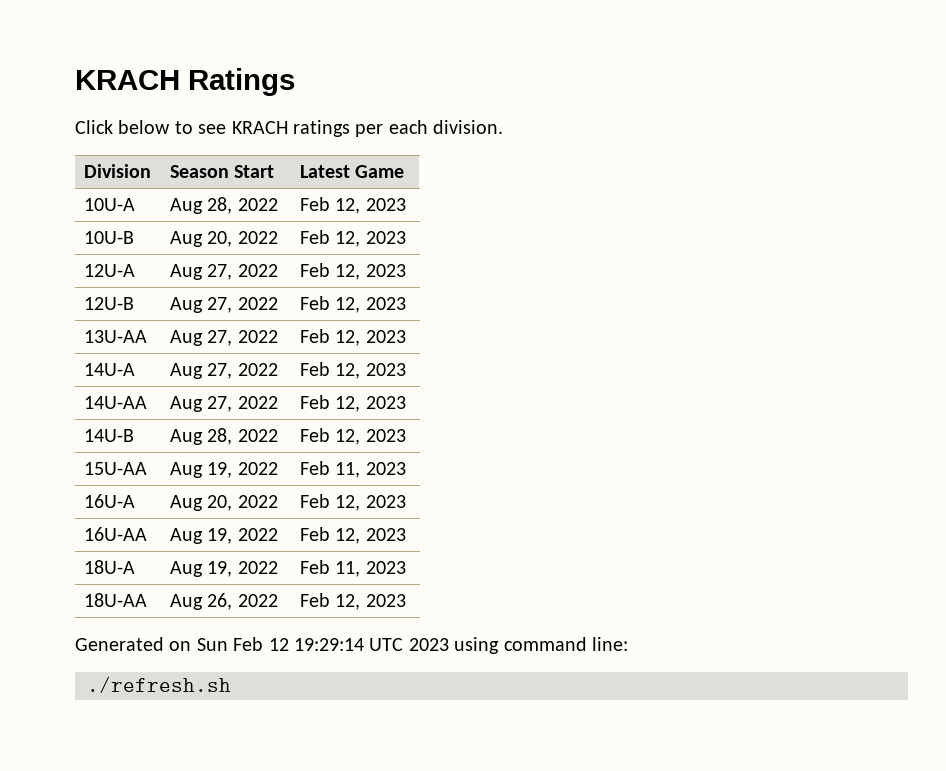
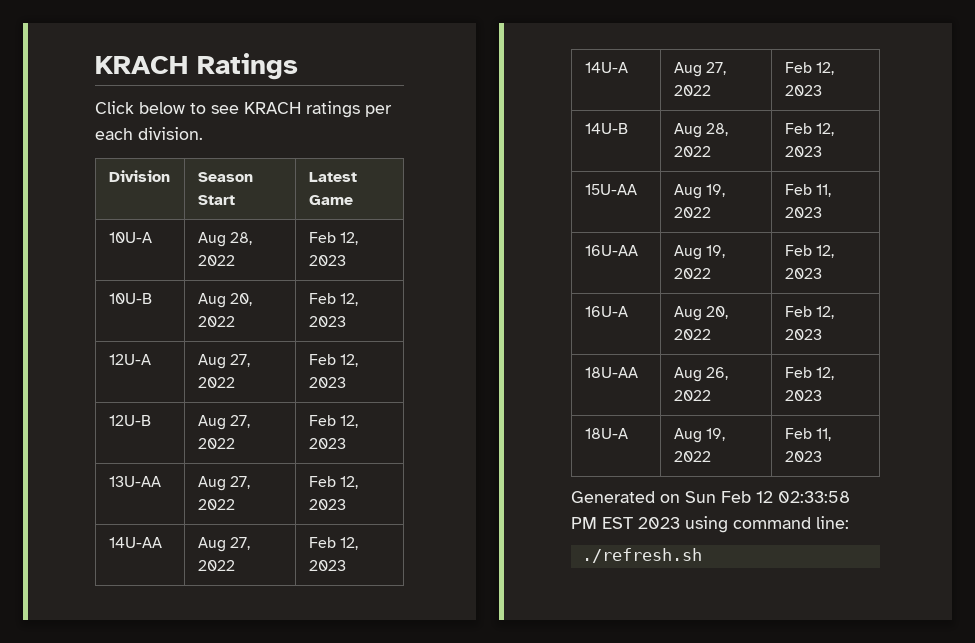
[84,363,136,376] [170,363,278,379] [300,362,406,379] [84,396,148,409] 14U-A | Aug 27, 2022 | Feb 12, 2023 // 14U-AA -> [108,537,162,548] [197,537,251,552] [197,560,235,571] [308,537,359,550] [308,560,346,571] [584,62,628,73] 14U-AA | Aug 27, 2022 | Feb 12, 2023 // 14U-A
(406, 468) none -> [584,245,638,256] [673,245,726,260] [673,268,711,279] [784,245,835,258] [784,268,822,279] // 16U-AA | Aug 19, 2022 | Feb 12, 2023
[84,527,148,541] [170,528,233,544] 16U-AA | Aug 19, -> [584,367,638,378] [673,367,729,382] 18U-AA | Aug 26,
[84,593,148,607] [170,593,278,610] [300,593,406,610] // 18U-AA | Aug 26, 2022 | Feb 12, 2023 -> (822, 456) none
[294,638,404,651] 19:29:14 UTC -> [778,491,850,503] [571,517,633,529] 02:33:58 PM EST

